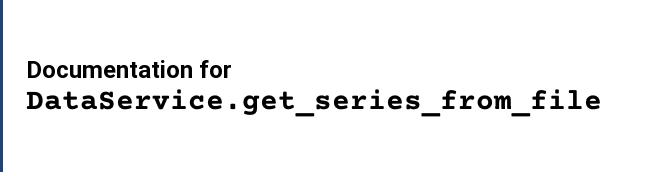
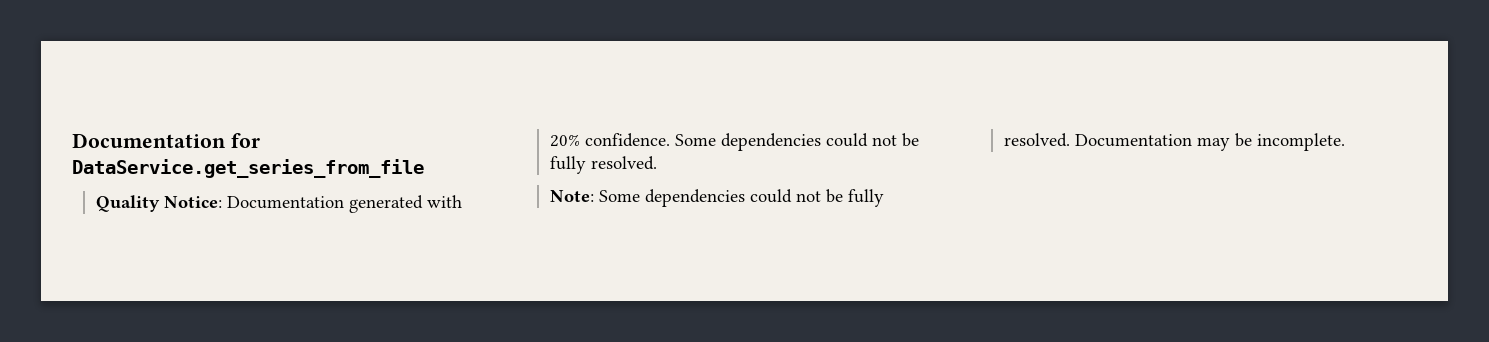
(602, 103) none -> [95,195,462,213] [549,133,919,151] [549,156,657,174] [549,189,884,207] [1003,133,1345,151] // Quality Notice: Documentation generated with 20% confidence. Some dependencies could not be fully resolved. // Note: Some dependencies could not be fully resolved. Documentation may be incomplete.

